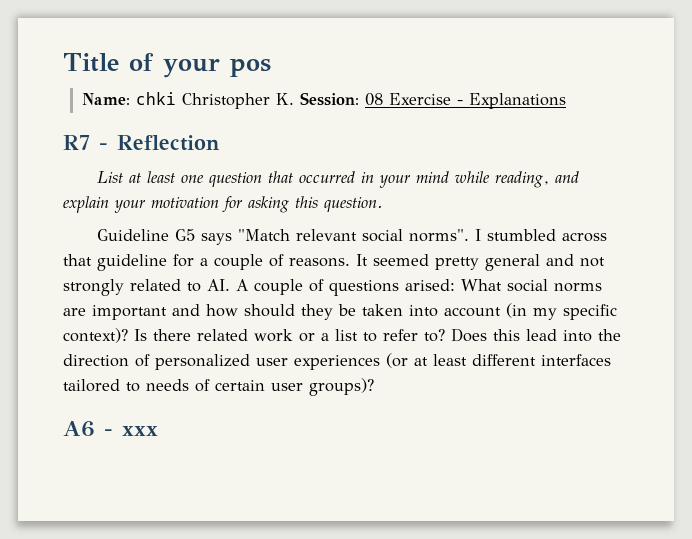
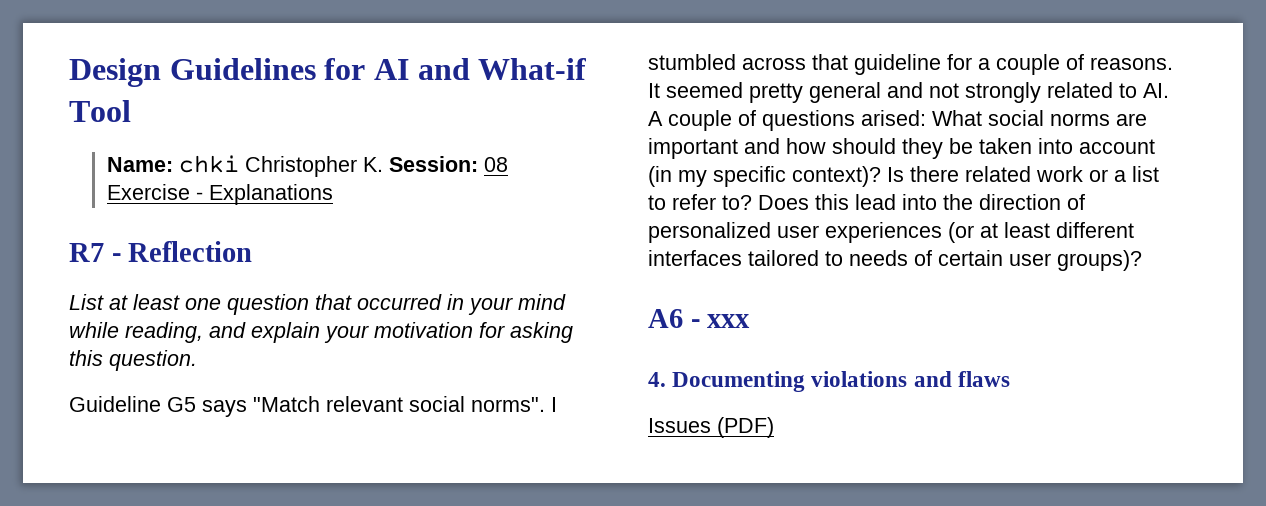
[63,53,271,78] Title of your pos -> [69,58,587,87] [69,100,131,122] Design Guidelines for AI and What-if Tool
(158, 431) none -> [648,371,1010,392] [648,417,774,438] // 4. Documenting violations and flaws // Issues (PDF)

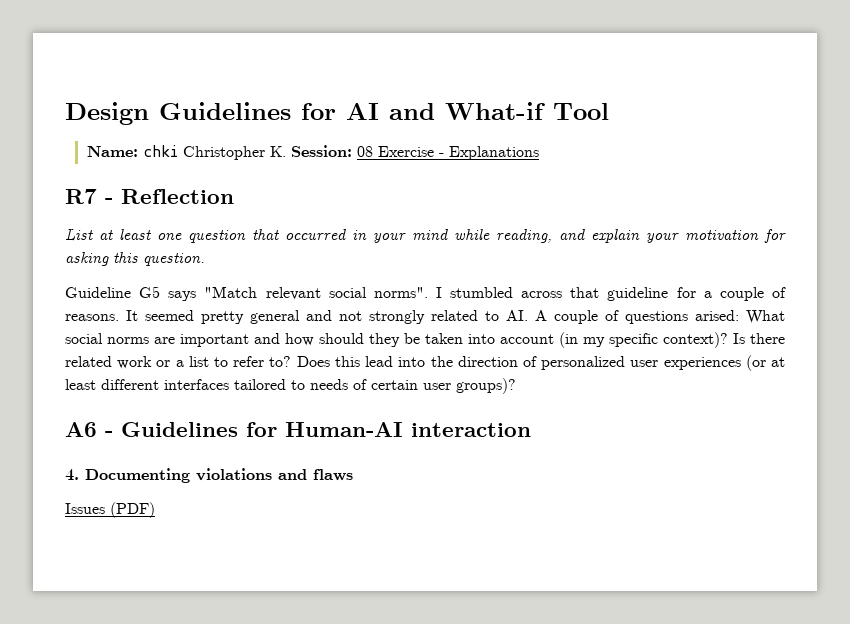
[707,314,751,328] xxx -> [121,422,531,437] Guidelines for Human-AI interaction

